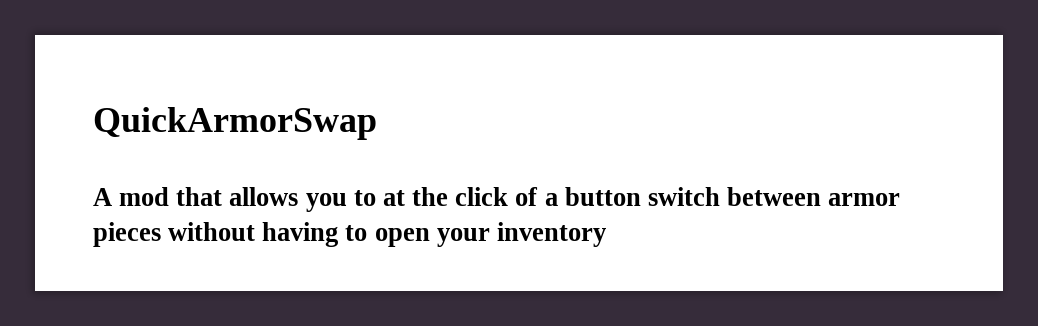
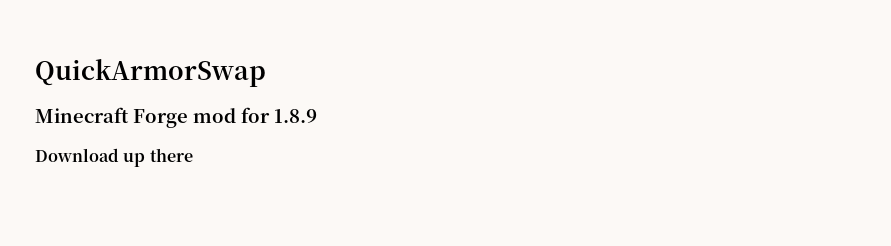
[93,187,901,212] [93,222,606,247] A mod that allows you to at the click of a button switch between armor pieces without having to open your inventory -> [35,107,317,128] [35,148,193,167] Minecraft Forge mod for 1.8.9 // Download up there

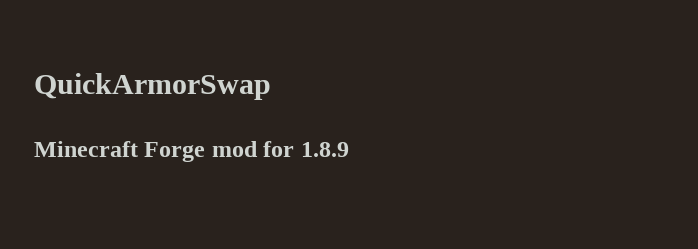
[35,148,193,167] // Download up there -> (349, 149) none

